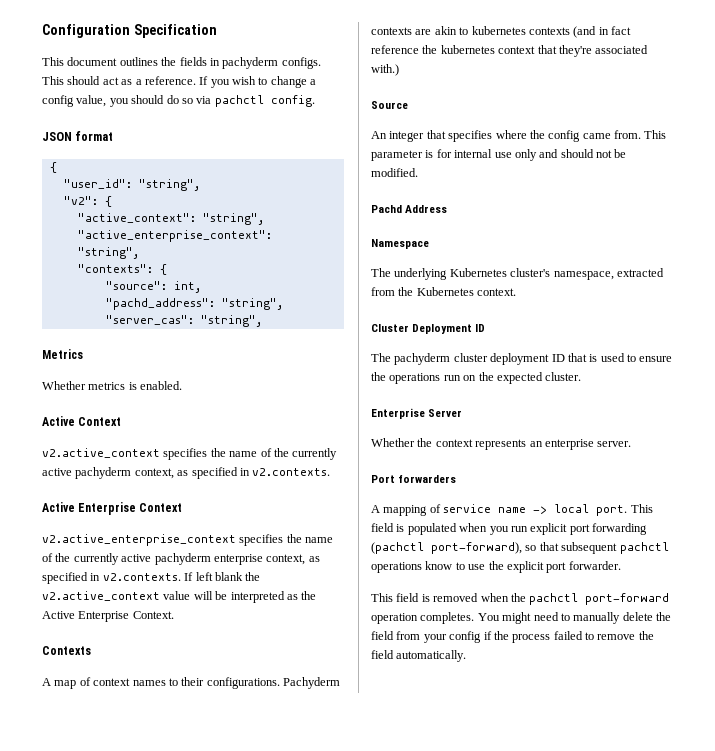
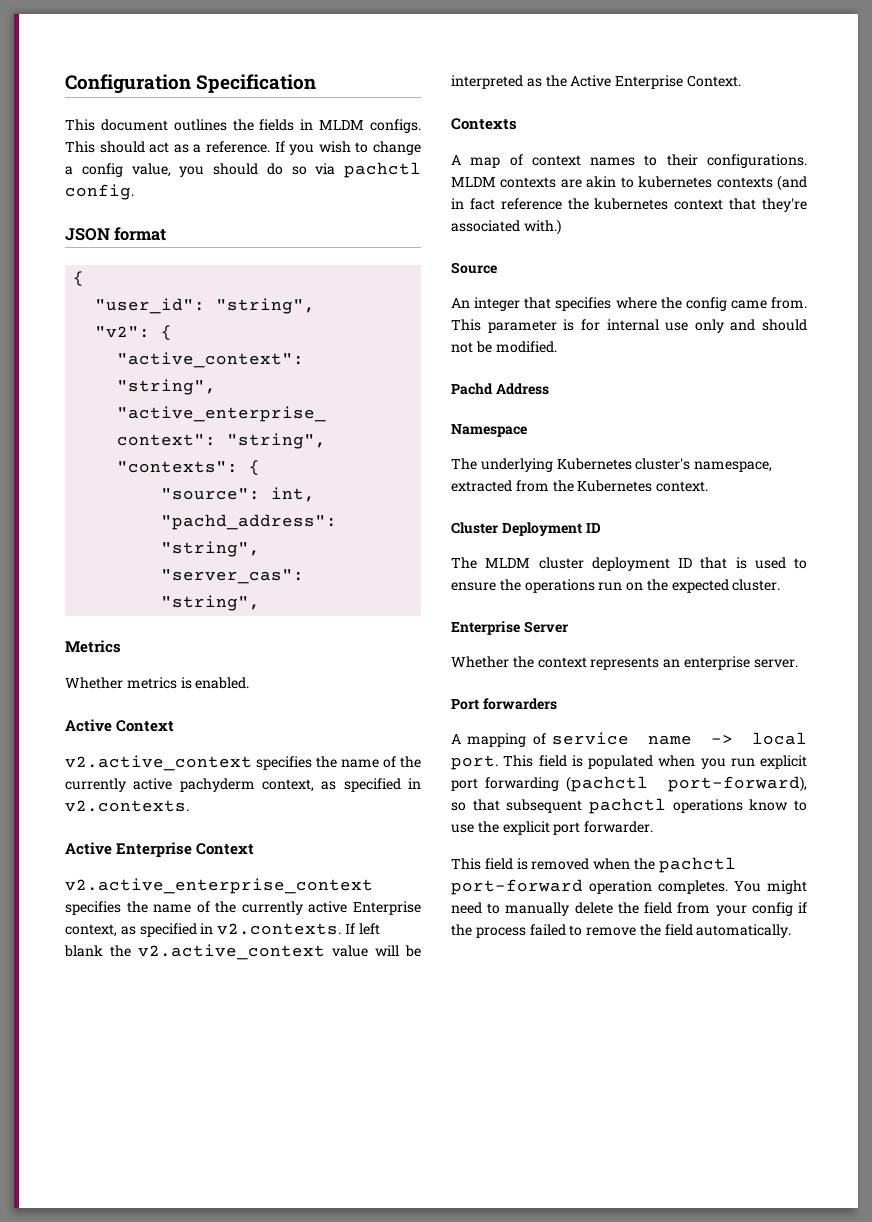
[222,57,279,69] pachyderm -> [319,120,365,130] MLDM
[154,553,263,565] pachyderm enterprise -> [352,901,421,915] Enterprise
[283,677,340,689] Pachyderm -> [451,177,496,187] MLDM
[394,353,451,365] pachyderm -> [485,558,531,568] MLDM

